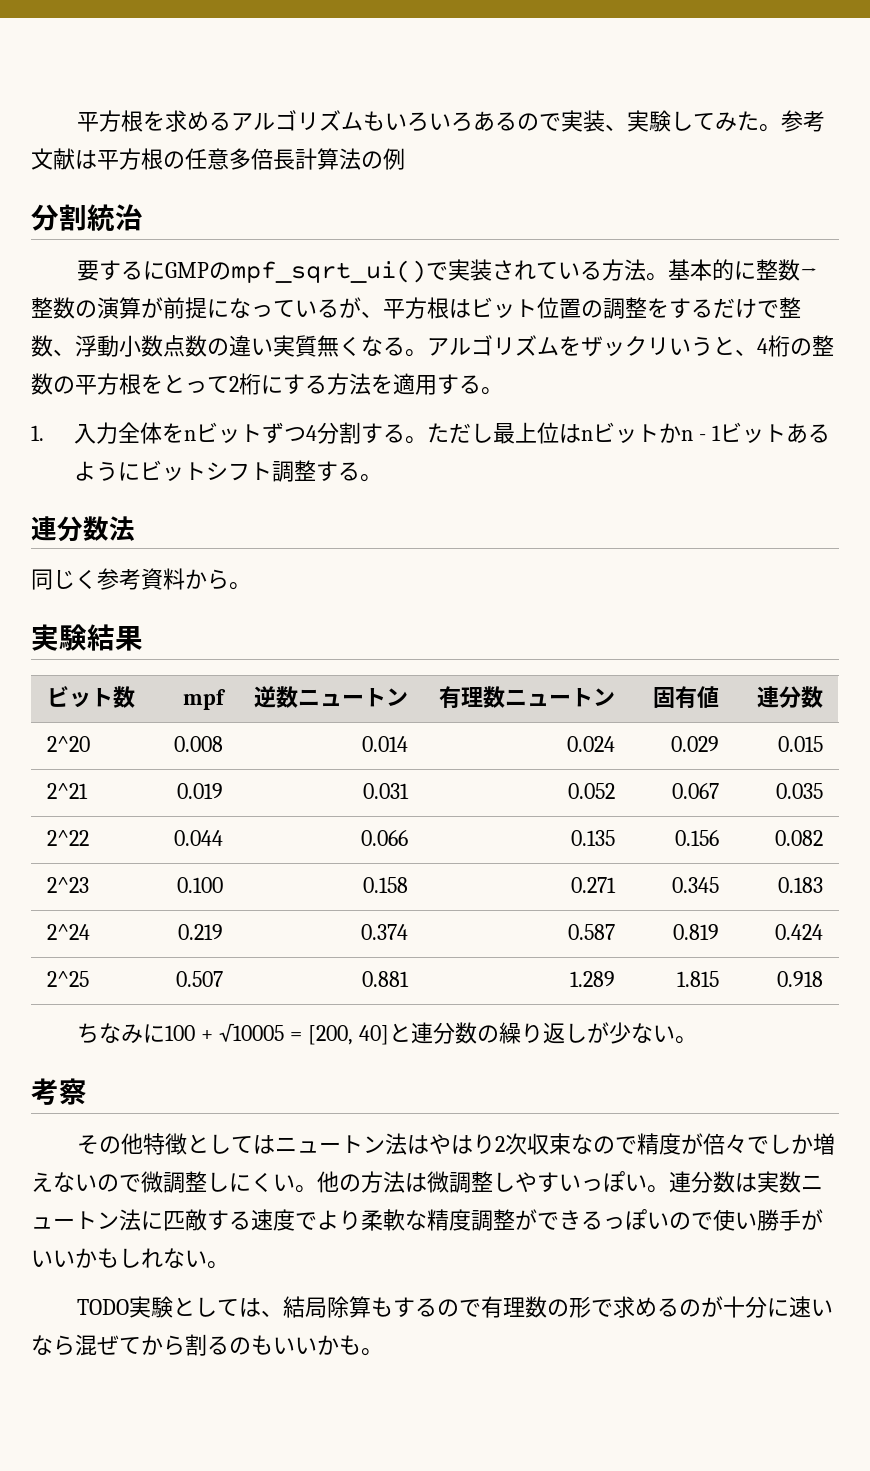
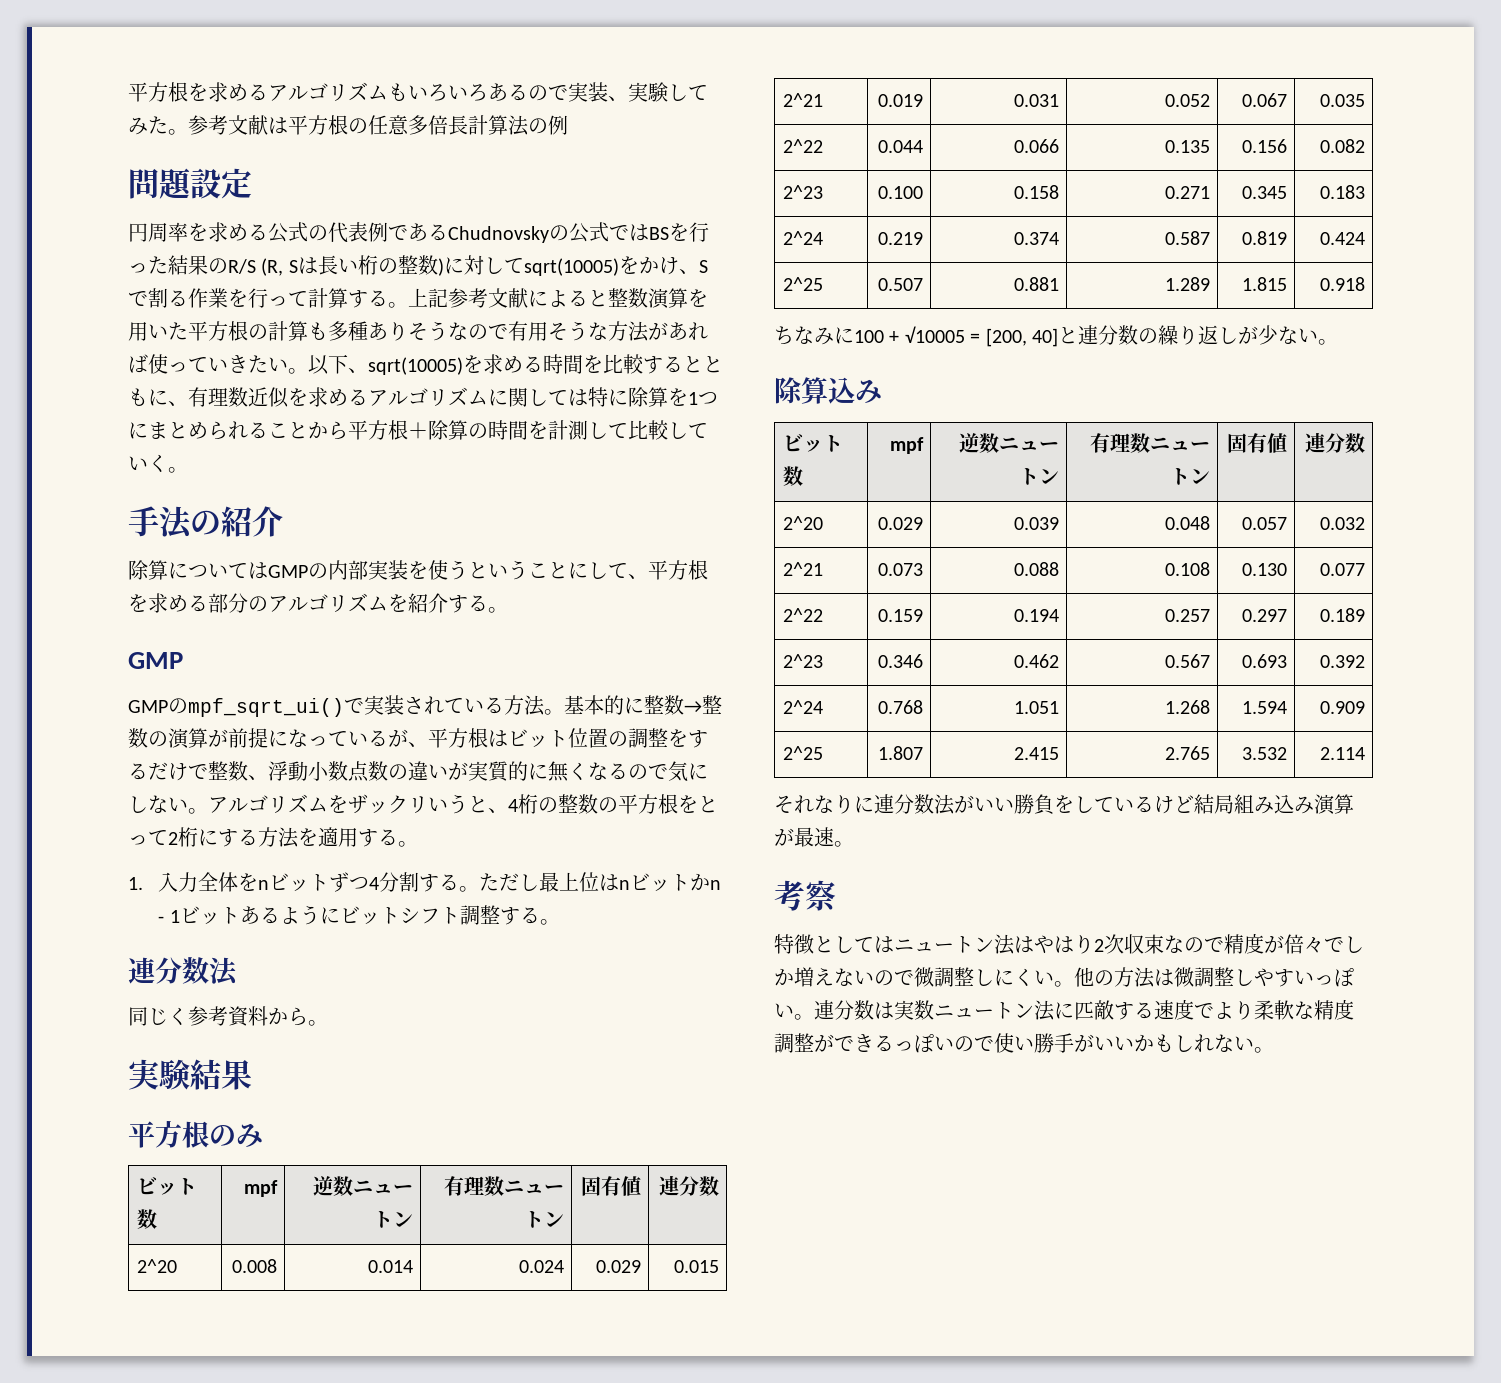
[31,204,143,232] [77,260,166,281] 分割統治 // 要するに -> [128,168,252,199] [128,222,709,243] [128,255,708,276] [128,288,708,309] [128,321,708,342] [128,354,723,375] [128,387,718,408] [128,420,708,440] [128,454,188,473] [128,506,283,539] [128,560,708,580] [128,593,508,613] [128,652,183,669] 問題設定 // 円周率を求める公式の代表例であるChudnovskyの公式ではBSを行った結果のR/S (R, Sは長い桁の整数)に対してsqrt(10005)をかけ、Sで割る作業を行って計算する。上記参考文献によると整数演算を用いた平方根の計算も多種ありそうなので有用そうな方法があれば使っていきたい。以下、sqrt(10005)を求める時間を比較するとともに、有理数近似を求めるアルゴリズムに関しては特に除算を1つにまとめられることから平方根＋除算の時間を計測して比較していく。 // 手法の紹介 // 除算についてはGMPの内部実装を使うということにして、平方根を求める部分のアルゴリズムを紹介する。 // GMP //
[273,335,405,357] 実質無くなる -> [448,761,708,782] [128,795,188,813] が実質的に無くなるので気にしない
(143, 638) none -> [128,1120,263,1148] // 平方根のみ
(697, 1040) none -> [774,377,882,404] [782,434,843,452] [782,466,803,486] [889,437,924,454] [958,433,1059,453] [1018,468,1059,485] [1089,433,1210,453] [1169,468,1210,485] [1226,433,1287,453] [1304,432,1365,453] [782,516,823,530] [877,517,923,530] [1013,517,1059,530] [1164,516,1210,530] [1241,517,1287,530] [1319,517,1365,530] [782,562,823,576] [877,563,923,576] [1013,562,1059,576] [1164,562,1210,576] [1241,563,1287,576] [1319,563,1365,576] [782,608,823,622] [877,609,923,622] [1013,609,1059,622] [1164,609,1210,622] [1241,609,1287,622] [1319,608,1365,622] [782,654,823,668] [877,654,923,668] [1013,654,1059,668] [1164,654,1210,668] [1241,654,1287,668] [1319,655,1365,668] [782,700,823,714] [877,700,923,714] [1013,701,1059,714] [1164,700,1210,714] [1241,701,1287,714] [1319,701,1365,714] [782,746,823,760] [877,746,923,760] [1013,747,1059,760] [1164,746,1210,760] [1241,747,1287,760] [1319,747,1365,760] [774,794,1354,815] [774,827,854,847] // 除算込み // ビット数 | mpf | 逆数ニュートン | 有理数ニュートン | 固有値 | 連分数 // 2^20 | 0.029 | 0.039 | 0.048 | 0.057 | 0.032 // 2^21 | 0.073 | 0.088 | 0.108 | 0.130 | 0.077 // 2^22 | 0.159 | 0.194 | 0.257 | 0.297 | 0.189 // 2^23 | 0.346 | 0.462 | 0.567 | 0.693 | 0.392 // 2^24 | 0.768 | 1.051 | 1.268 | 1.594 | 0.909 // 2^25 | 1.807 | 2.415 | 2.765 | 3.532 | 2.114 // それなりに連分数法がいい勝負をしているけど結局組み込み演算が最速。
[77,1133,144,1155] その他 -> (836, 896) none
[77,1296,834,1318] [31,1334,383,1356] // TODO実験としては、結局除算もするので有理数の形で求めるのが十分に速いなら混ぜてから割るのもいいかも。 -> (1274, 1050) none

